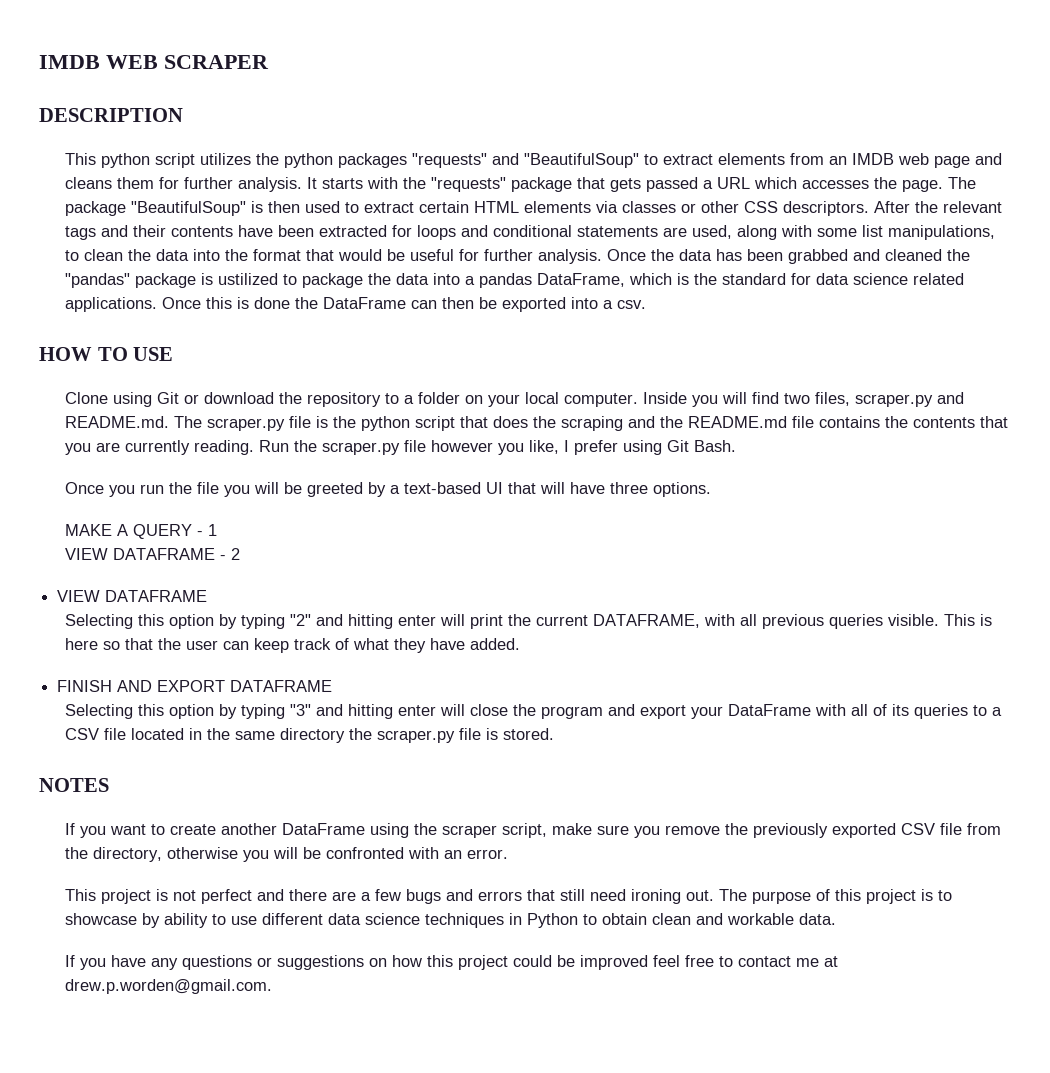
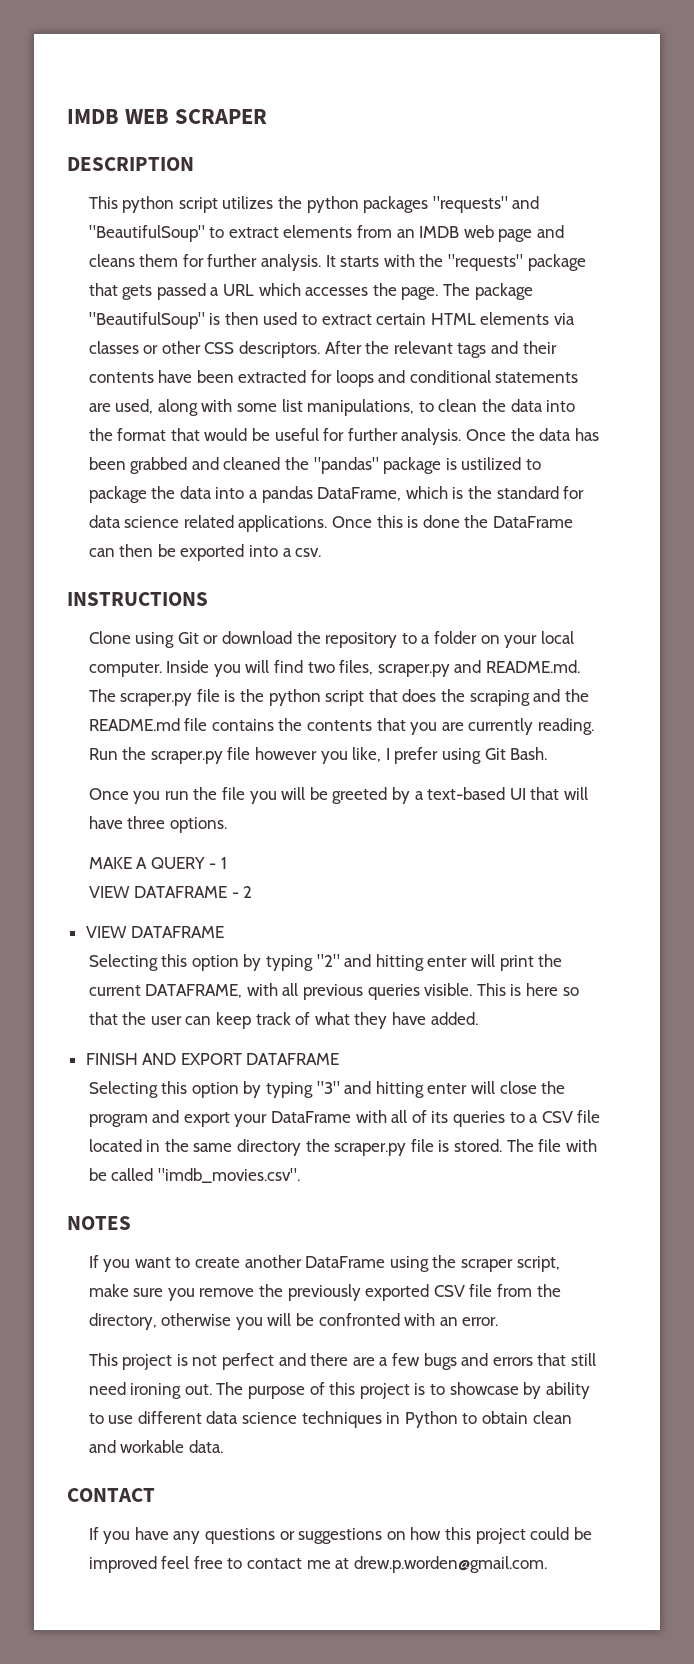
[39,347,174,361] HOW TO USE -> [67,592,208,606] INSTRUCTIONS
(554, 734) none -> [506,1139,597,1152] [88,1168,300,1183] The file with be called "imdb_movies.csv".
(836, 919) none -> [67,1488,155,1502] // CONTACT

